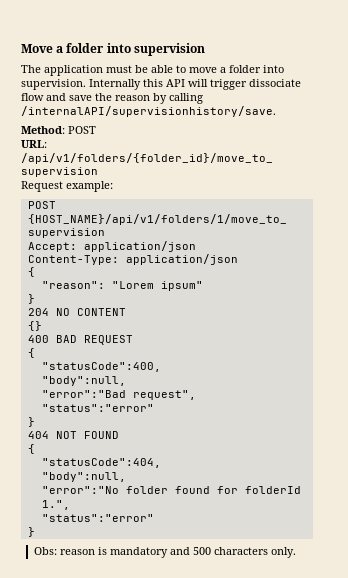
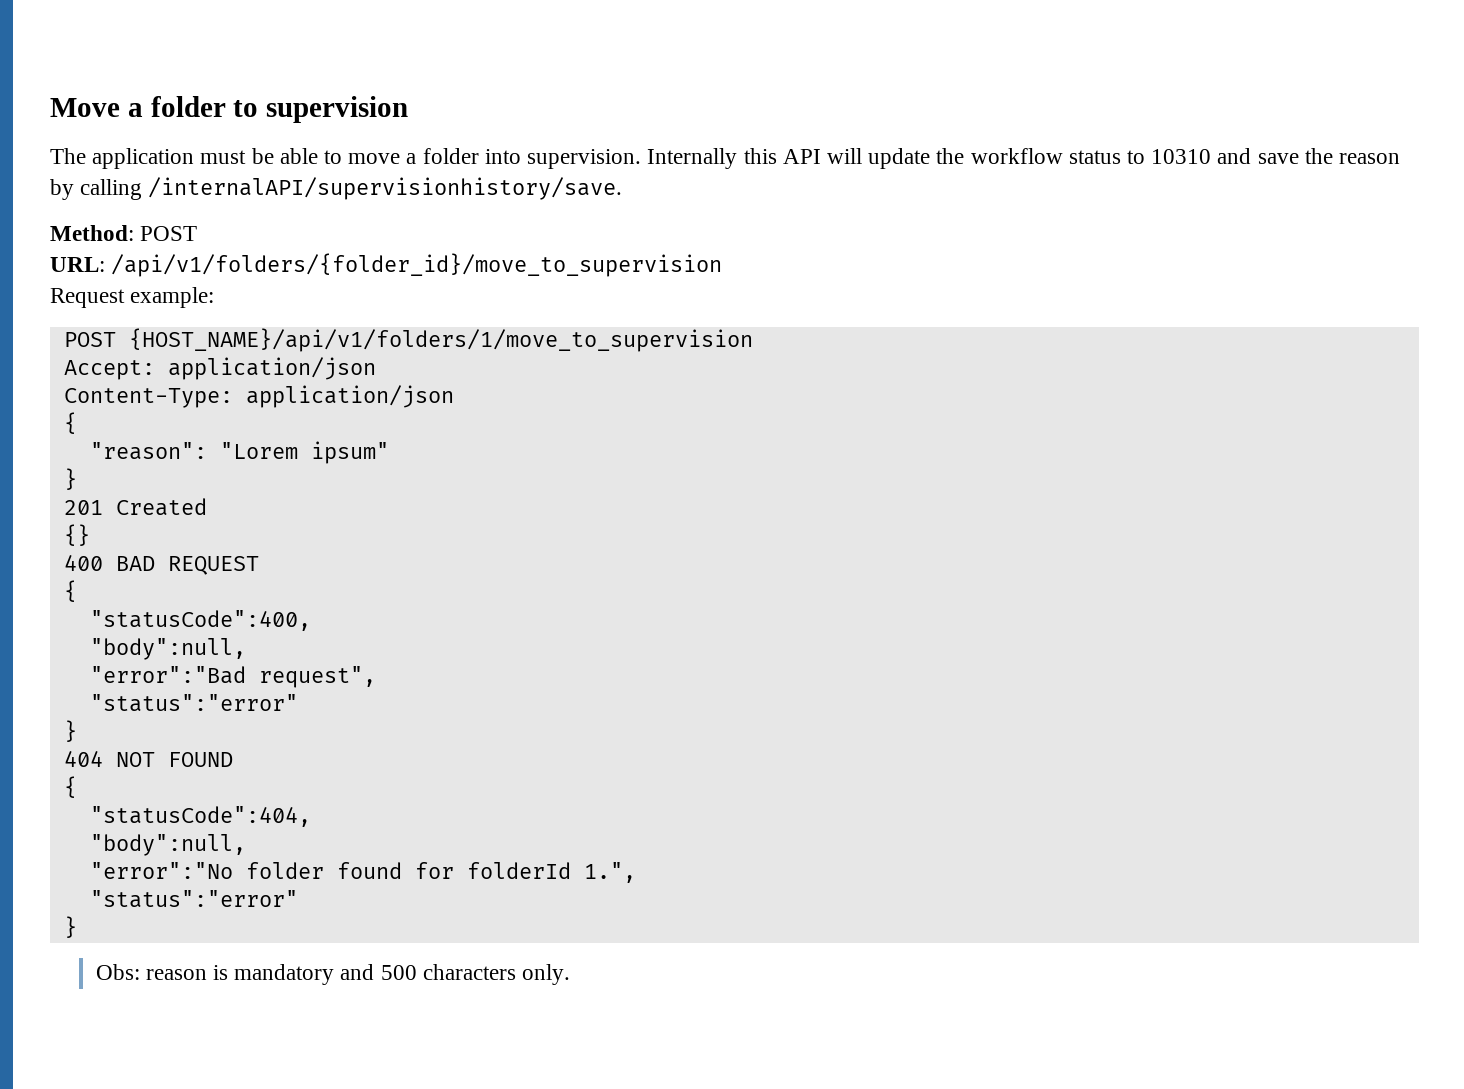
[106,43,131,53] into -> [233,100,259,117] to
[210,79,301,90] [21,93,44,101] trigger dissociate flow -> [868,148,1212,169] update the workflow status to 10310
[27,308,126,316] 204 NO CONTENT -> [63,498,207,516] 201 Created

